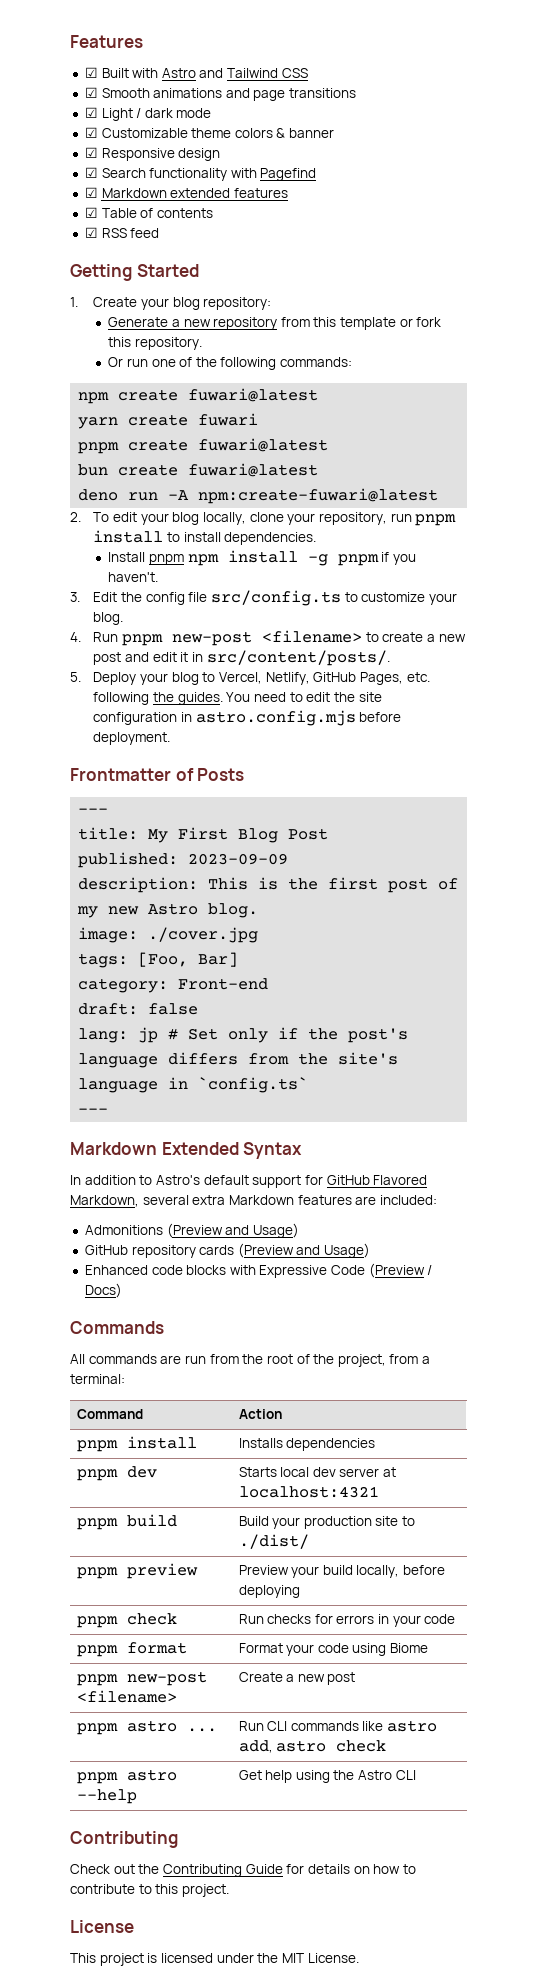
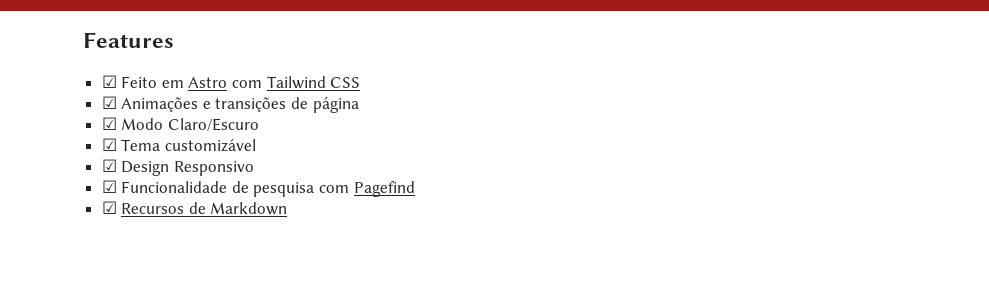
[101,68,224,78] Built with Astro and -> [121,76,263,88] Feito em Astro com
[101,88,357,101] [84,107,212,121] [84,127,335,138] [84,147,221,161] [84,167,317,181] [84,187,288,198] [84,207,213,218] [84,227,160,238] [70,264,199,281] [70,297,272,310] [108,317,442,330] [108,337,202,350] [108,357,353,370] [78,388,319,404] [78,413,259,429] [78,438,329,454] [78,463,319,477] [78,488,439,504] [70,512,457,526] [93,530,317,545] [108,550,416,566] [108,572,159,582] [70,590,457,606] [93,612,124,625] [70,630,466,646] [93,650,390,666] [70,672,430,685] [93,692,382,705] [93,710,402,726] [93,732,171,745] [70,768,245,781] [78,808,109,814] [78,827,329,843] [78,852,289,868] [78,877,459,893] [77,903,259,918] [78,927,259,943] [78,952,239,968] [78,978,269,993] [78,1003,199,1015] [78,1027,409,1043] [78,1052,399,1068] [78,1077,309,1093] [78,1108,109,1114] [70,1142,303,1159] [70,1175,428,1188] [70,1195,437,1207] [84,1223,299,1238] [84,1243,371,1258] [84,1263,433,1278] [84,1283,122,1298] [70,1321,164,1334] [70,1354,431,1367] [70,1374,125,1384] [76,1409,143,1419] [238,1409,282,1419] [76,1436,197,1452] [238,1438,376,1451] [76,1466,157,1481] [238,1467,397,1477] [238,1486,379,1498] [76,1514,177,1530] [238,1516,416,1529] [238,1534,309,1549] [76,1563,198,1579] [238,1565,446,1578] [238,1585,300,1598] [76,1613,177,1628] [238,1614,456,1627] [76,1642,187,1657] [238,1643,429,1656] [76,1671,207,1686] [76,1690,177,1703] [238,1672,356,1685] [76,1720,217,1735] [238,1720,438,1732] [238,1740,387,1753] [76,1769,177,1784] [76,1789,137,1804] [238,1770,416,1783] [70,1831,178,1848] [70,1864,416,1877] [70,1884,229,1897] [70,1920,134,1933] [70,1953,359,1966] Smooth animations and page transitions // ☑ Light / dark mode // ☑ Customizable theme colors & banner // ☑ Responsive design // ☑ Search functionality with Pagefind // ☑ Markdown extended features // ☑ Table of contents // ☑ RSS feed // Getting Started // 1. Create your blog repository: // Generate a new repository from this template or fork this repository. // Or run one of the following commands: // npm create fuwari@latest // yarn create fuwari // pnpm create fuwari@latest // bun create fuwari@latest // deno run -A npm:create-fuwari@latest // 2. To edit your blog locally, clone your repository, run pnpm install to install dependencies. // Install pnpm npm install -g pnpm if you haven't. // 3. Edit the config file src/config.ts to customize your blog. // 4. Run pnpm new-post <filename> to create a new post and edit it in src/content/posts/. // 5. Deploy your blog to Vercel, Netlify, GitHub Pages, etc. following the guides. You need to edit the site configuration in astro.config.mjs before deployment. // Frontmatter of Posts // --- // title: My First Blog Post // published: 2023-09-09 // description: This is the first post of my new Astro blog. // image: ./cover.jpg // tags: [Foo, Bar] // category: Front-end // draft: false // lang: jp # Set only if the post's language differs from the site's language in `config.ts` // --- // Markdown Extended Syntax // In addition to Astro's default support for GitHub Flavored Markdown, several extra Markdown features are included: // Admonitions (Preview and Usage) // GitHub repository cards (Preview and Usage) // Enhanced code blocks with Expressive Code (Preview / Docs) // Commands // All commands are run from the root of the project, from a terminal: // Command | Action // pnpm install | Installs dependencies // pnpm dev | Starts local dev server at localhost:4321 // pnpm build | Build your production site to ./dist/ // pnpm preview | Preview your build locally, before deploying // pnpm check | Run checks for errors in your code // pnpm format | Format your code using Biome // pnpm new-post <filename> | Create a new post // pnpm astro ... | Run CLI commands like astro add, astro check // pnpm astro --help | Get help using the Astro CLI // Contributing // Check out the Contributing Guide for details on how to contribute to this project. // License // This project is licensed under the MIT License. -> [121,97,359,113] [101,117,259,131] [101,138,256,152] [101,159,254,176] [101,180,415,197] [101,201,288,215] Animações e transições de página // ☑ Modo Claro/Escuro // ☑ Tema customizável // ☑ Design Responsivo // ☑ Funcionalidade de pesquisa com Pagefind // ☑ Recursos de Markdown

